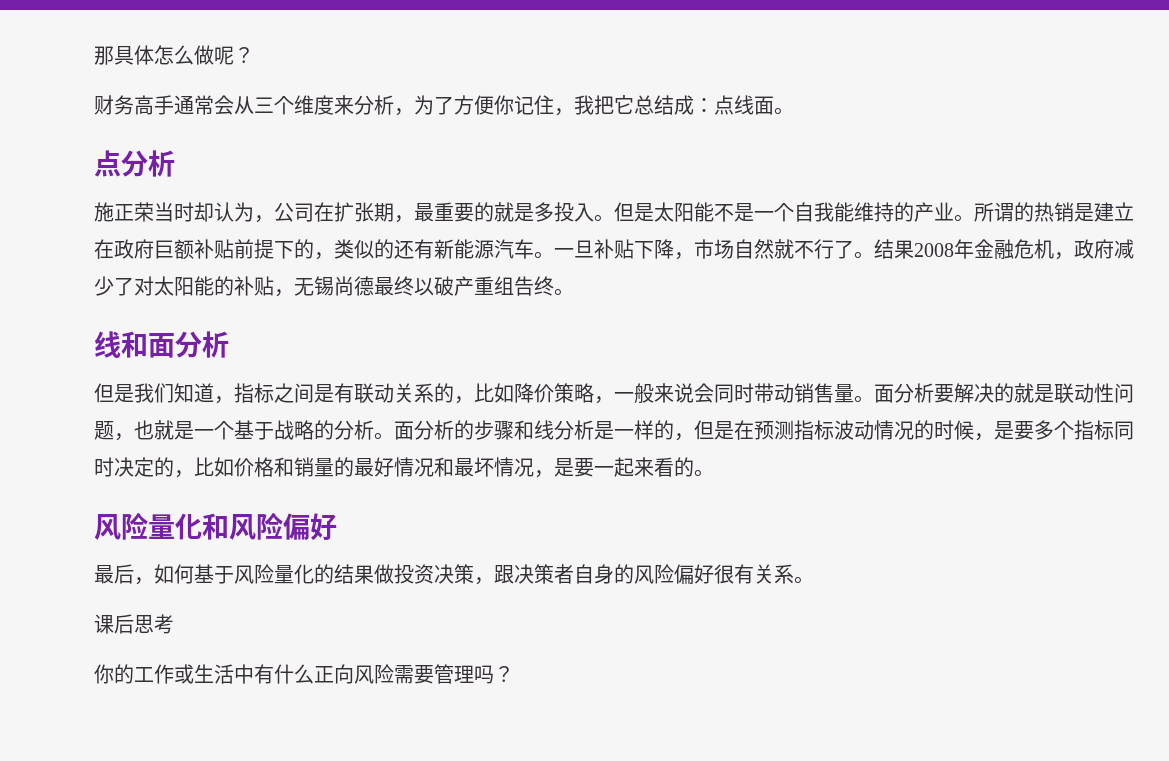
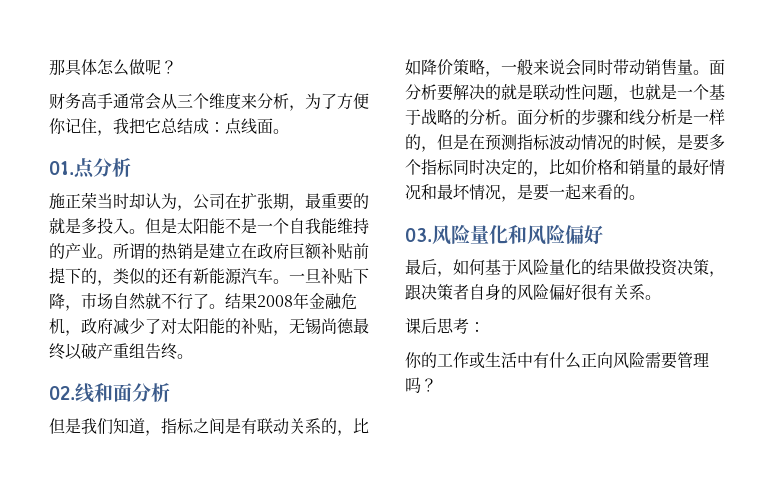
(794, 111) none -> [49,161,74,175] 01.
(574, 292) none -> [49,386,75,400] 02.
(714, 473) none -> [405,228,432,242] 03.
(174, 624) none -> [469,322,485,332] ：

